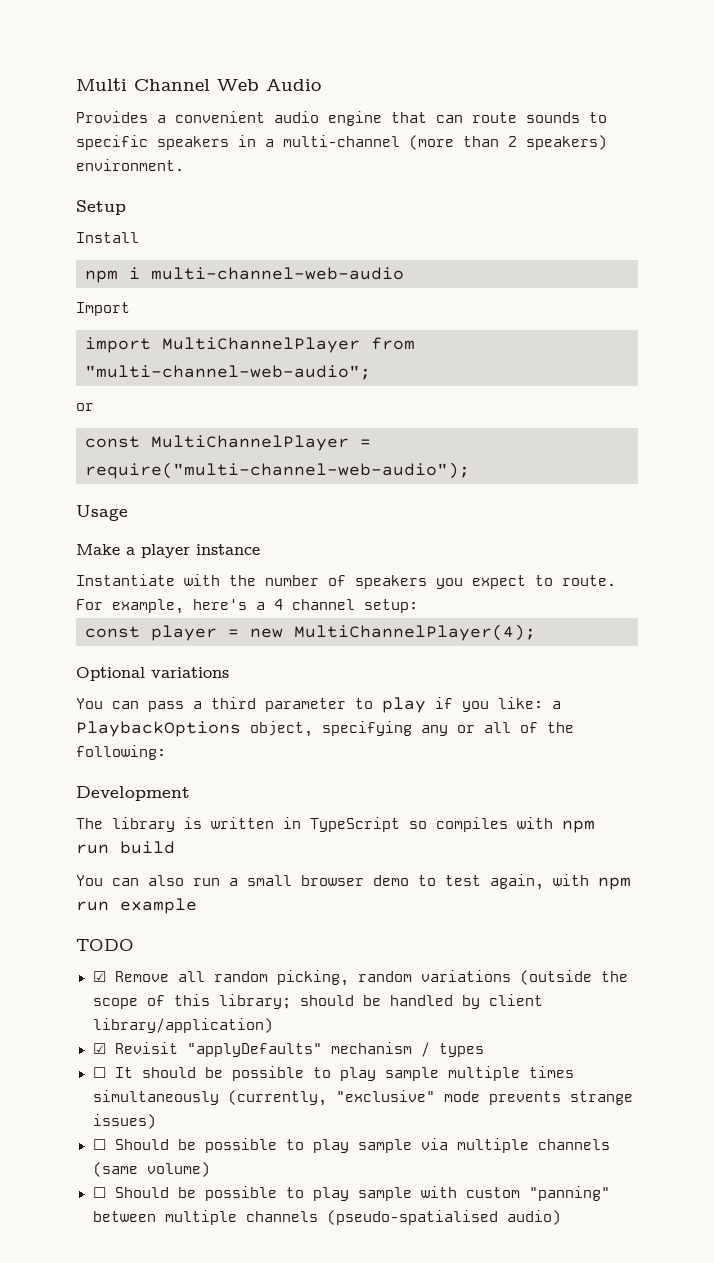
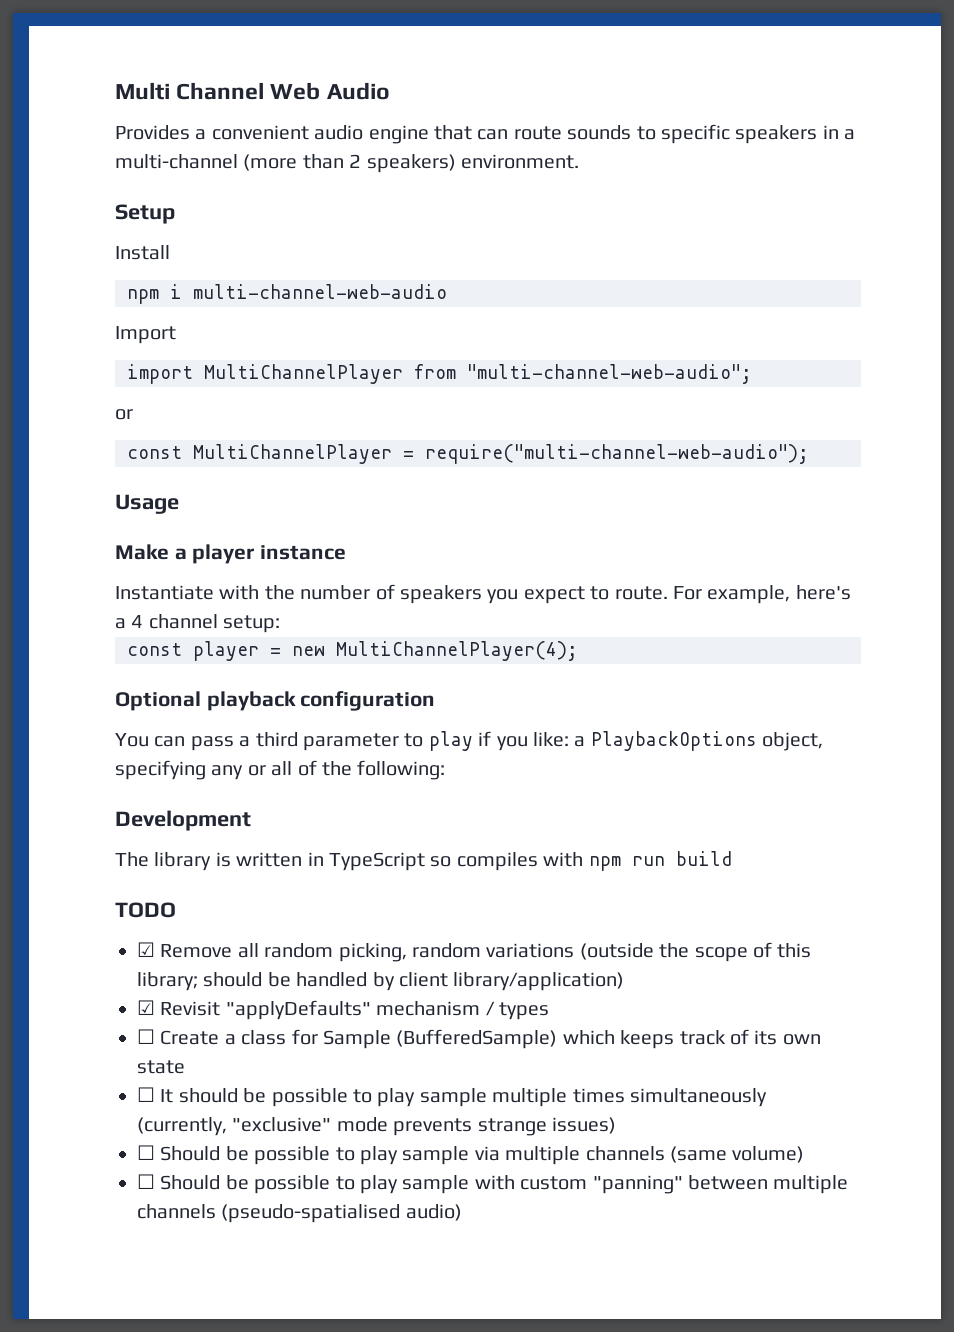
[151,667,229,678] variations -> [206,691,436,711] playback configuration
[76,874,631,890] [76,898,197,914] // You can also run a small browser demo to test again, with npm run example -> (732, 858) none
(484, 1050) none -> [137,1029,821,1049] [137,1060,185,1074] // ☐ Create a class for Sample (BufferedSample) which keeps track of its own state

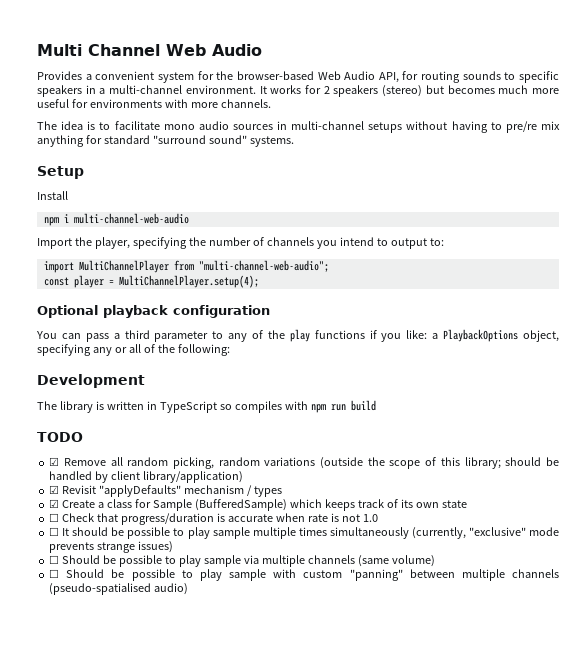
[314,125,562,144] audio engine that can route -> [157,71,461,83] system for the browser-based Web Audio API, for routing
[243,154,579,173] (more than 2 speakers) environment. -> [185,85,560,97] [37,99,271,108] [37,121,560,133] [37,135,294,147] environment. It works for 2 speakers (stereo) but becomes much more useful for environments with more channels. // The idea is to facilitate mono audio sources in multi-channel setups without having to pre/re mix anything for standard "surround sound" systems.
[127,364,752,384] [115,409,133,420] [127,444,809,464] [115,494,179,514] [115,544,347,564] [115,584,851,604] [115,614,281,633] // import MultiChannelPlayer from "multi-channel-web-audio"; // or // const MultiChannelPlayer = require("multi-channel-web-audio"); // Usage // Make a player instance // Instantiate with the number of speakers you expect to route. For example, here's a 4 channel setup: -> [74,237,444,249] [43,260,329,273] the player, specifying the number of channels you intend to output to: // import MultiChannelPlayer from "multi-channel-web-audio";
[292,641,578,661] new MultiChannelPlayer(4); -> [118,275,259,288] MultiChannelPlayer.setup(4);
[428,731,473,751] play -> [228,329,365,342] any of the play functions
[137,1029,155,1044] ☐ -> [49,499,60,508] ☑
(185, 1067) none -> [49,513,378,525] // ☐ Check that progress/duration is accurate when rate is not 1.0

